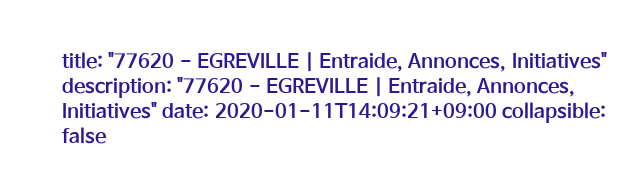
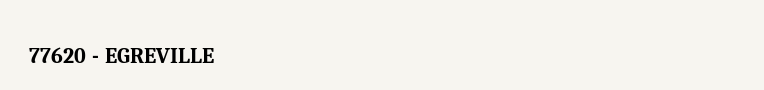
[62,52,607,72] [62,77,576,98] [62,102,607,123] [62,127,106,144] title: "77620 - EGREVILLE | Entraide, Annonces, Initiatives" description: "77620 - EGREVILLE | Entraide, Annonces, Initiatives" date: 2020-01-11T14:09:21+09:00 collapsible: false -> [29,47,214,63] 77620 - EGREVILLE

